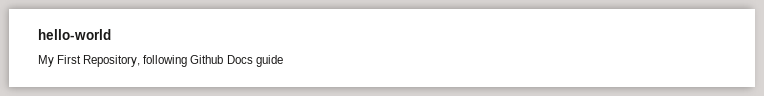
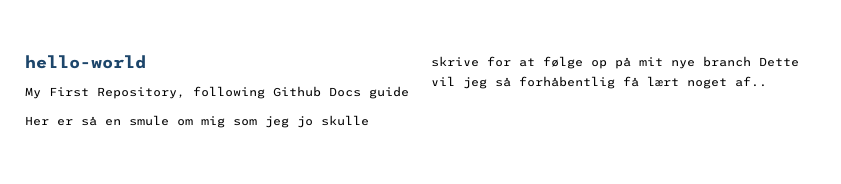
(283, 61) none -> [25,115,369,128] [431,56,799,69] [431,76,767,89] // Her er så en smule om mig som jeg jo skulle skrive for at følge op på mit nye branch Dette vil jeg så forhåbentlig få lært noget af..

